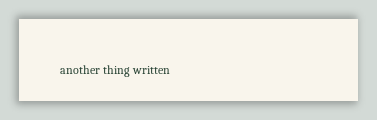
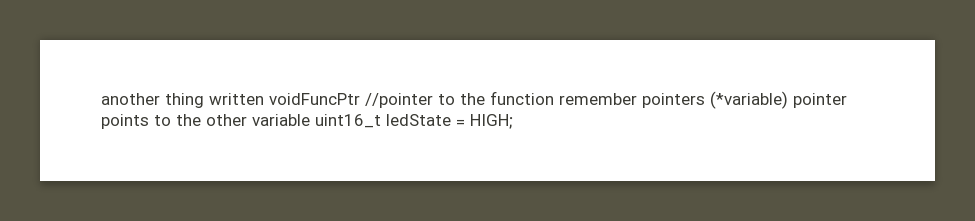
(171, 70) none -> [269,91,847,109] [101,114,513,129] voidFuncPtr //pointer to the function remember pointers (*variable) pointer points to the other variable uint16_t ledState = HIGH;

